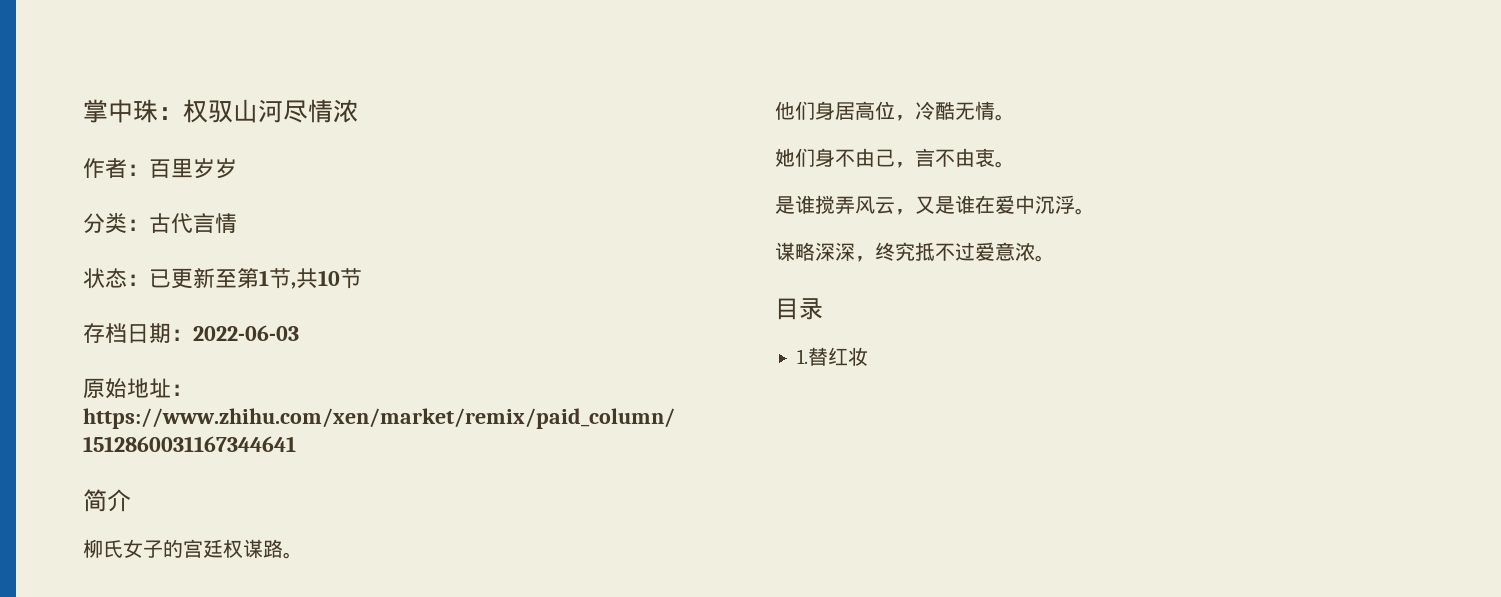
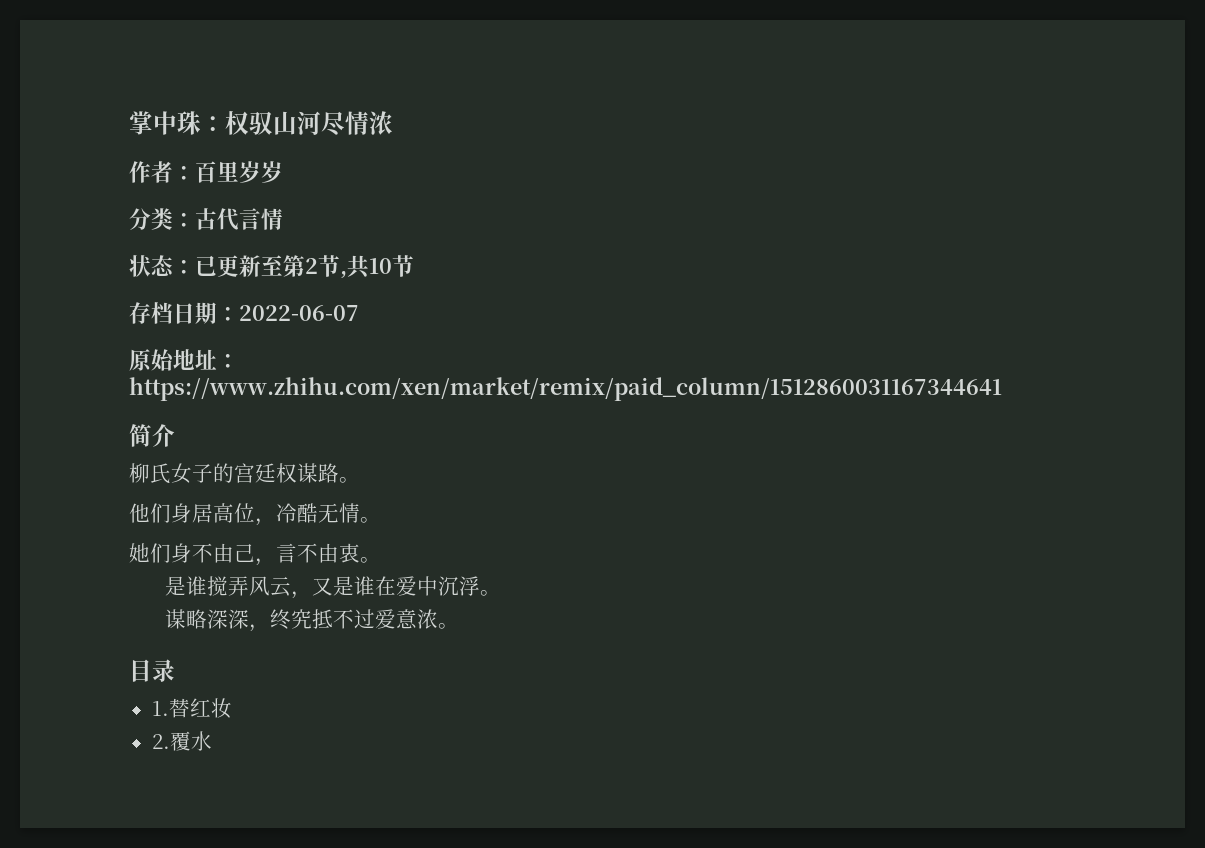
[259,270,269,286] 1 -> [305,258,318,274] 2
[193,325,299,341] 2022-06-03 -> [239,305,359,321] 2022-06-07
(868, 356) none -> [151,731,212,751] // 2.覆水

